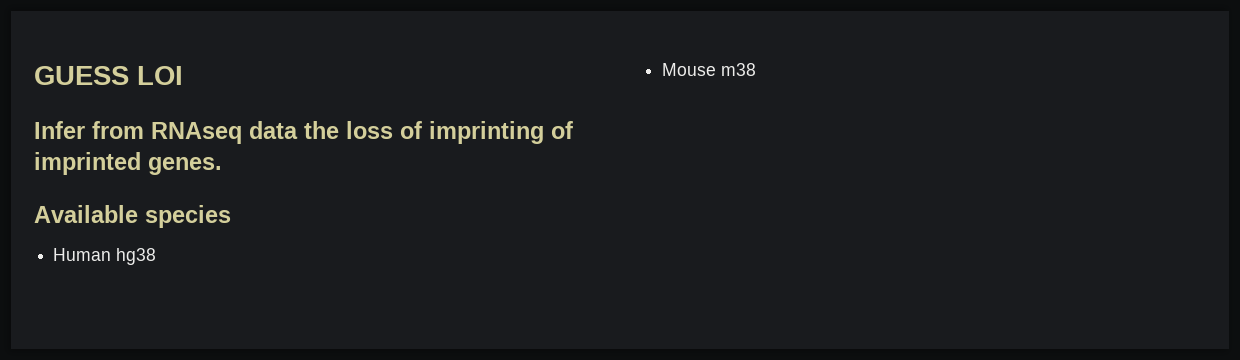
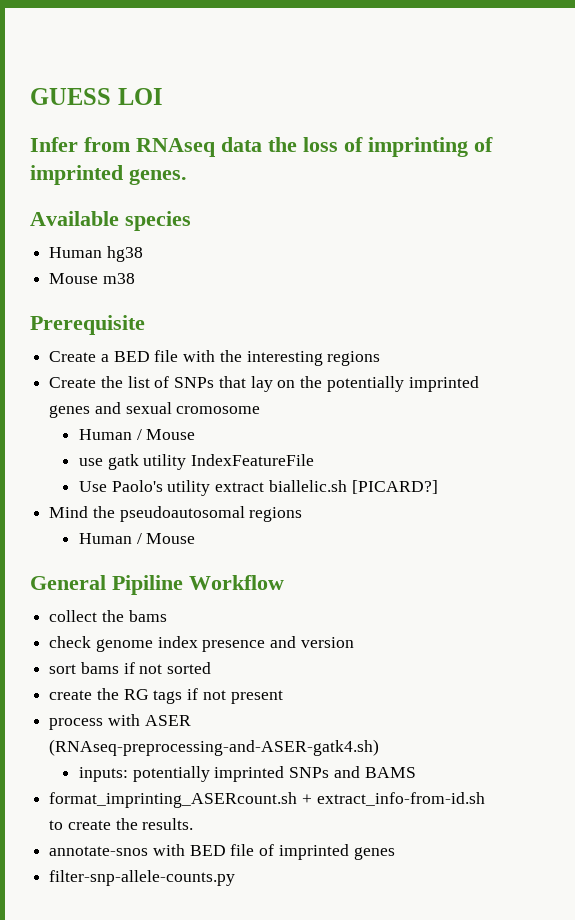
(757, 69) none -> [30,315,145,335] [49,350,381,366] [49,376,479,392] [49,402,261,418] [79,429,196,440] [79,454,315,470] [79,480,438,496] [49,506,303,522] [79,533,196,544] [30,575,284,595] [49,610,167,622] [49,636,354,652] [49,662,212,674] [49,688,283,704] [49,714,191,730] [49,739,380,756] [79,766,416,782] [49,792,485,808] [49,818,194,830] [49,844,395,860] [49,870,236,886] // Prerequisite // Create a BED file with the interesting regions // Create the list of SNPs that lay on the potentially imprinted genes and sexual cromosome // Human / Mouse // use gatk utility IndexFeatureFile // Use Paolo's utility extract biallelic.sh [PICARD?] // Mind the pseudoautosomal regions // Human / Mouse // General Pipiline Workflow // collect the bams // check genome index presence and version // sort bams if not sorted // create the RG tags if not present // process with ASER (RNAseq-preprocessing-and-ASER-gatk4.sh) // inputs: potentially imprinted SNPs and BAMS // format_imprinting_ASERcount.sh + extract_info-from-id.sh to create the results. // annotate-snos with BED file of imprinted genes // filter-snp-allele-counts.py

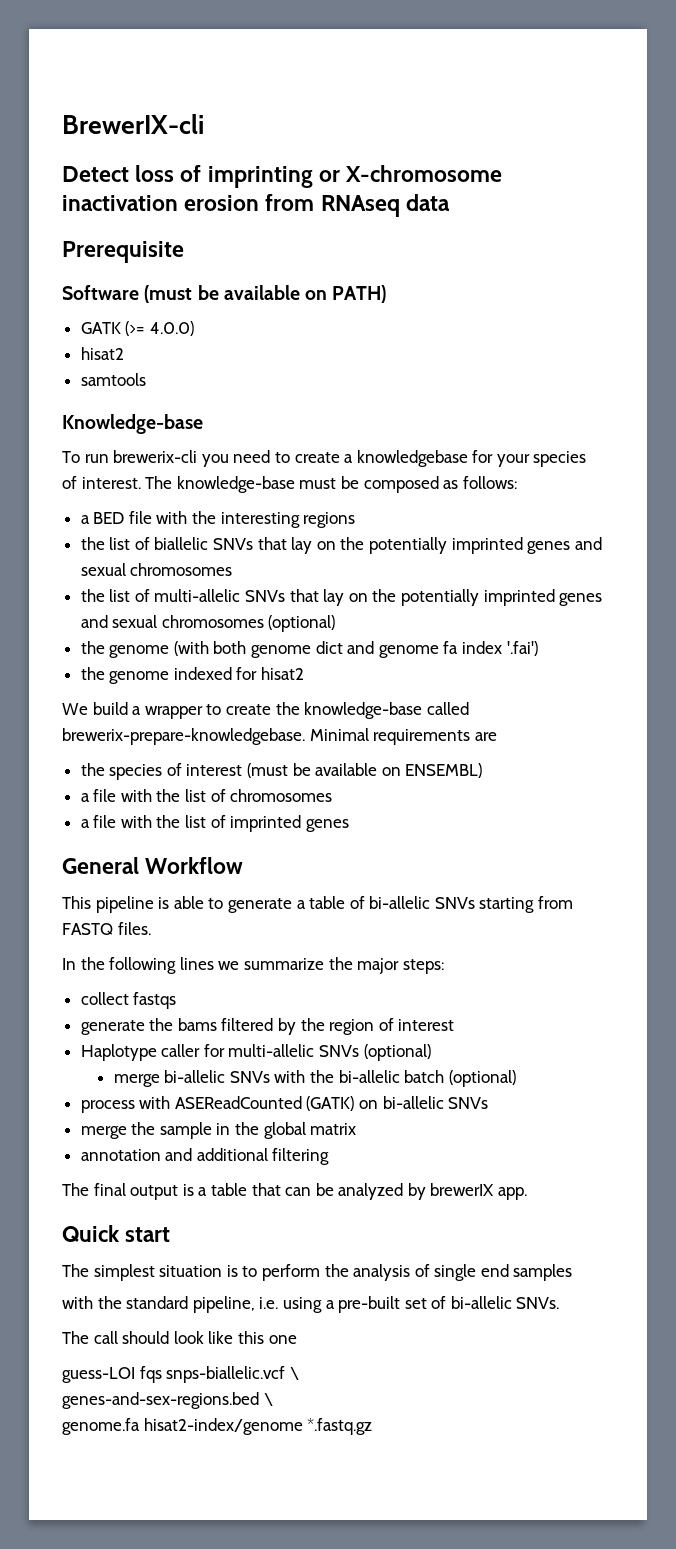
[30,88,163,105] [30,137,493,157] [30,165,187,185] [30,211,191,231] [49,246,143,262] [49,273,135,284] [30,315,145,335] [49,351,97,362] GUESS LOI // Infer from RNAseq data the loss of imprinting of imprinted genes. // Available species // Human hg38 // Mouse m38 // Prerequisite // Create -> [62,114,204,134] [62,165,503,188] [62,194,450,217] [62,241,184,263] [62,285,387,303] [80,321,194,336] [80,347,124,360] [80,373,146,386] [62,414,203,434] [62,450,587,467] [62,476,517,493] BrewerIX-cli // Detect loss of imprinting or X-chromosome inactivation erosion from RNAseq data // Prerequisite // Software (must be available on PATH) // GATK (>= 4.0.0) // hisat2 // samtools // Knowledge-base // To run brewerix-cli you need to create a knowledgebase for your species of interest. The knowledge-base must be composed as follows: //
[49,376,479,392] [49,402,261,418] [79,429,196,440] [79,454,315,470] [79,480,438,496] [49,506,303,522] [79,533,196,544] [30,575,284,595] [49,610,167,622] [49,636,354,652] [49,662,212,674] [49,688,283,704] [49,714,191,730] [49,739,380,756] [79,766,416,782] [49,792,485,808] [49,818,194,830] [49,844,395,860] [49,870,236,886] Create the list of SNPs that lay on the potentially imprinted genes and sexual cromosome // Human / Mouse // use gatk utility IndexFeatureFile // Use Paolo's utility extract biallelic.sh [PICARD?] // Mind the pseudoautosomal regions // Human / Mouse // General Pipiline Workflow // collect the bams // check genome index presence and version // sort bams if not sorted // create the RG tags if not present // process with ASER (RNAseq-preprocessing-and-ASER-gatk4.sh) // inputs: potentially imprinted SNPs and BAMS // format_imprinting_ASERcount.sh + extract_info-from-id.sh to create the results. // annotate-snos with BED file of imprinted genes // filter-snp-allele-counts.py -> [80,537,602,554] [80,563,233,576] [80,589,603,606] [80,615,336,632] [80,641,538,658] [80,667,305,684] [62,702,469,719] [62,728,497,745] [80,763,483,780] [80,789,333,802] [80,815,349,832] [62,857,244,874] [62,896,574,913] [62,922,151,935] [62,957,444,974] [80,992,177,1009] [80,1018,455,1035] [80,1044,431,1061] [113,1070,516,1087] [80,1096,489,1113] [80,1122,357,1139] [80,1148,330,1165] [62,1183,528,1200] [62,1225,171,1242] [62,1264,573,1281] [62,1296,560,1313] [62,1331,297,1344] [62,1366,299,1383] [62,1392,273,1409] [62,1418,373,1435] the list of biallelic SNVs that lay on the potentially imprinted genes and sexual chromosomes // the list of multi-allelic SNVs that lay on the potentially imprinted genes and sexual chromosomes (optional) // the genome (with both genome dict and genome fa index '.fai') // the genome indexed for hisat2 // We build a wrapper to create the knowledge-base called brewerix-prepare-knowledgebase. Minimal requirements are // the species of interest (must be available on ENSEMBL) // a file with the list of chromosomes // a file with the list of imprinted genes // General Workflow // This pipeline is able to generate a table of bi-allelic SNVs starting from FASTQ files. // In the following lines we summarize the major steps: // collect fastqs // generate the bams filtered by the region of interest // Haplotype caller for multi-allelic SNVs (optional) // merge bi-allelic SNVs with the bi-allelic batch (optional) // process with ASEReadCounted (GATK) on bi-allelic SNVs // merge the sample in the global matrix // annotation and additional filtering // The final output is a table that can be analyzed by brewerIX app. // Quick start // The simplest situation is to perform the analysis of single end samples // with the standard pipeline, i.e. using a pre-built set of bi-allelic SNVs. // The call should look like this one // guess-LOI fqs snps-biallelic.vcf \ // genes-and-sex-regions.bed \ // genome.fa hisat2-index/genome *.fastq.gz

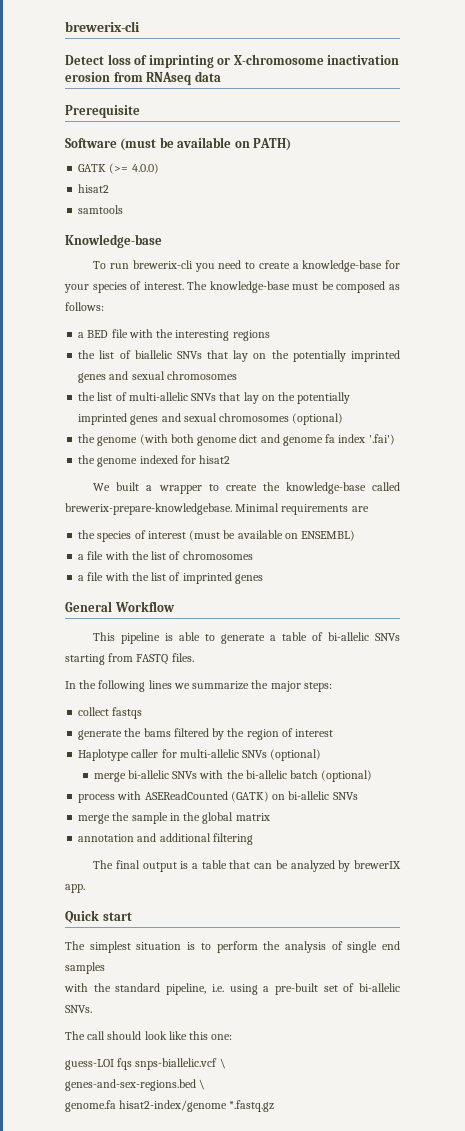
[62,114,204,134] BrewerIX-cli -> [65,21,140,32] brewerix-cli
[356,450,468,467] knowledgebase -> [302,260,383,272] knowledge-base
[92,702,128,715] build -> [116,482,140,491] built
[268,1335,297,1344] one -> [211,1034,233,1040] one:

